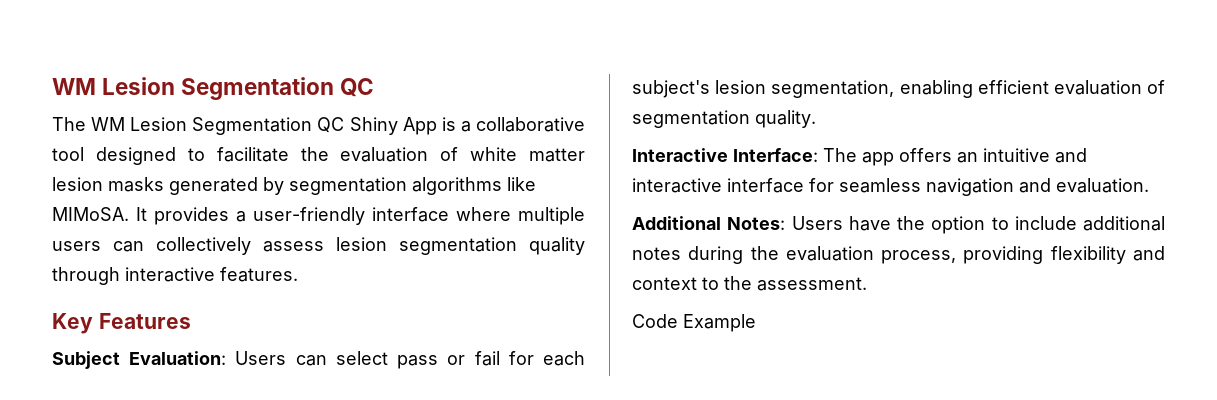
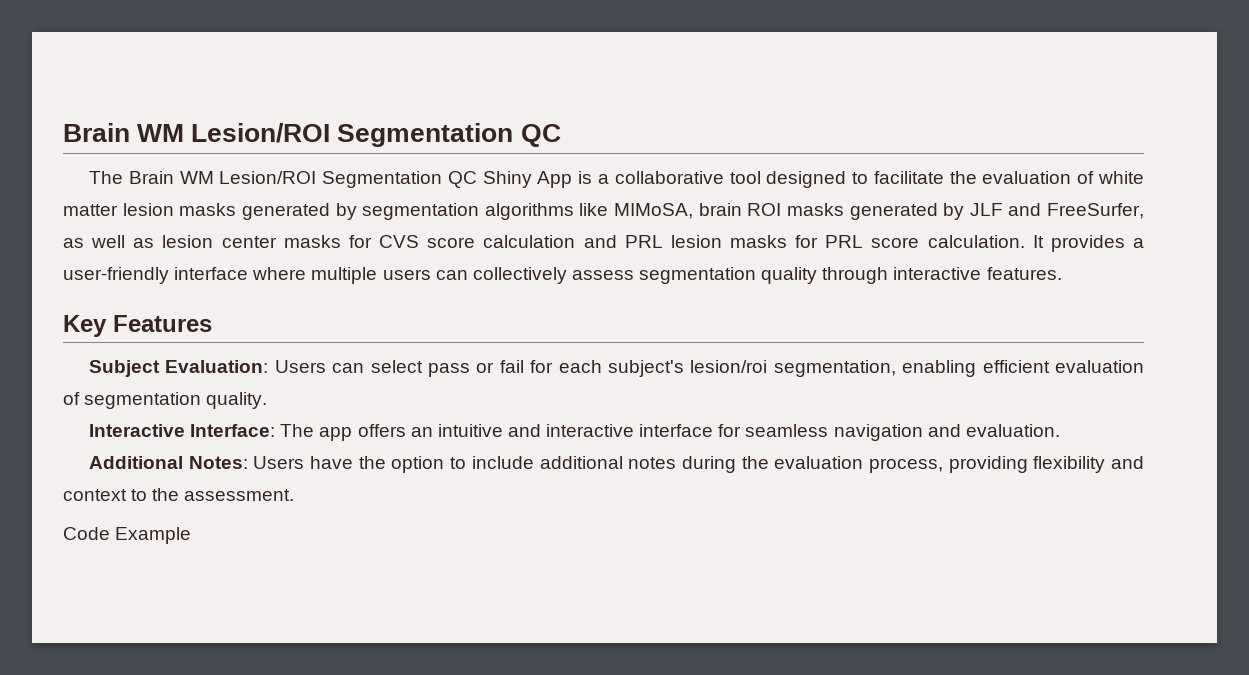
[52,77,176,95] WM Lesion -> [63,123,331,143] Brain WM Lesion/ROI
[91,117,188,131] WM Lesion -> [128,171,317,184] Brain WM Lesion/ROI
[52,207,129,221] MIMoSA. -> [614,203,1144,220] [63,235,1025,248] MIMoSA, brain ROI masks generated by JLF and FreeSurfer, as well as lesion center masks for CVS score calculation and PRL lesion masks for PRL score calculation.
[336,237,387,251] lesion -> (634, 275) none
[715,80,767,94] lesion -> [690,360,768,373] lesion/roi

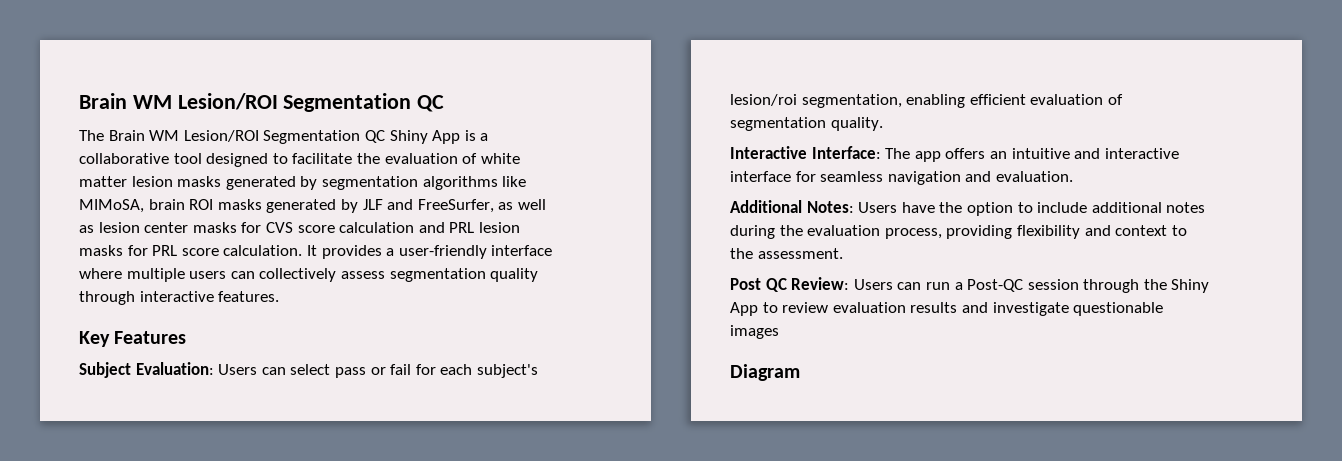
[63,527,192,544] Code Example -> [730,277,1210,293] [730,302,1164,316] [730,325,779,339] [730,364,800,381] Post QC Review: Users can run a Post-QC session through the Shiny App to review evaluation results and investigate questionable images // Diagram

